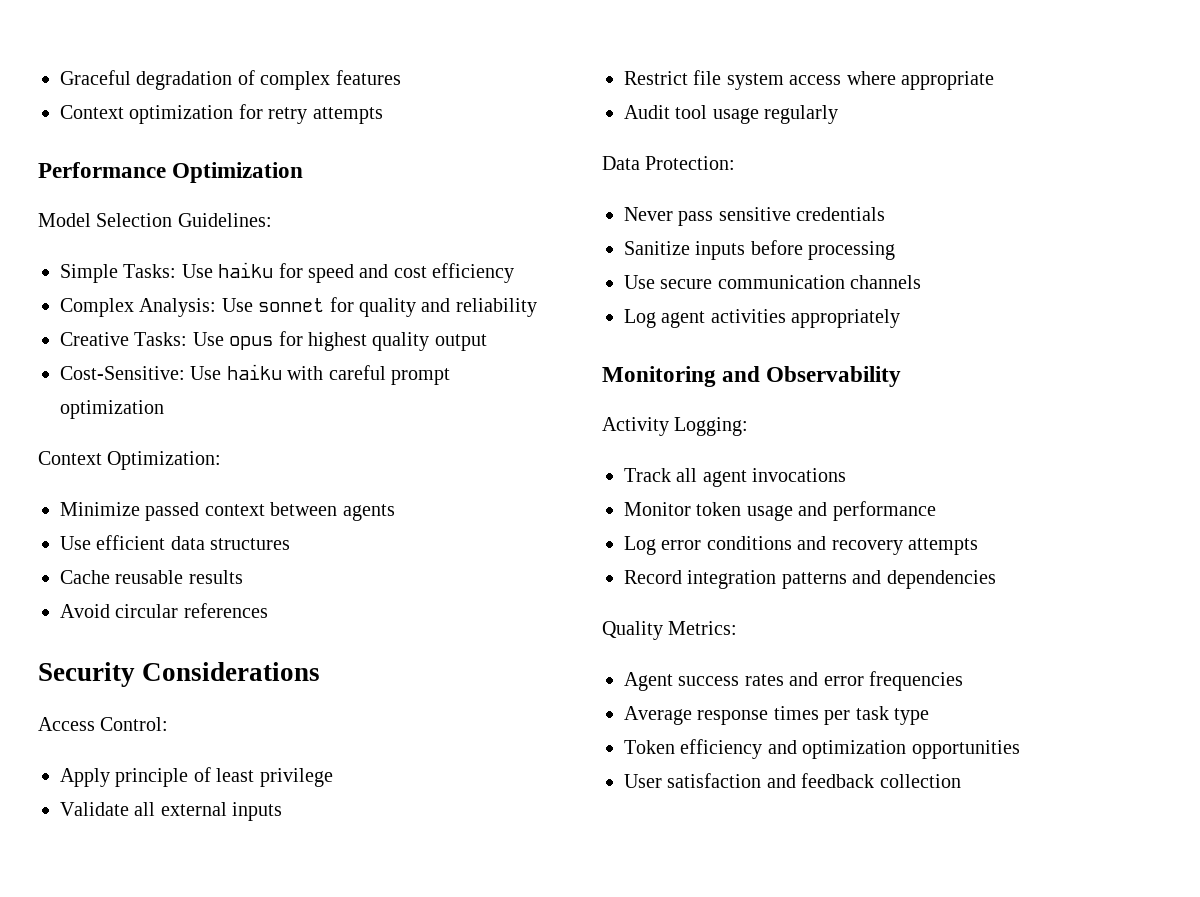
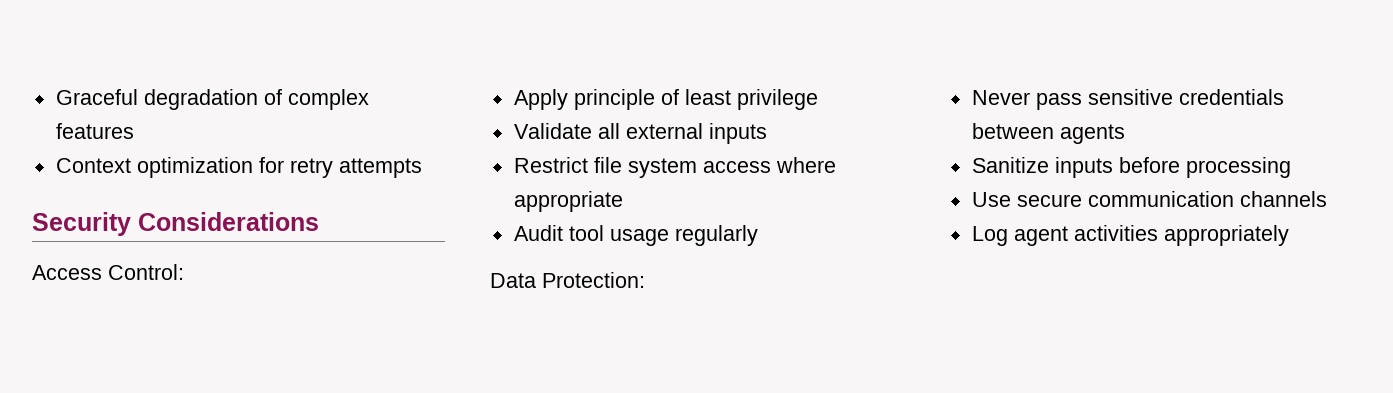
[38,162,304,183] [38,213,272,227] [60,262,515,283] [60,297,537,317] [60,331,487,351] [60,364,450,385] [60,400,164,419] [38,451,222,470] [60,502,395,521] [60,535,291,550] [60,570,243,584] [60,603,268,618] // Performance Optimization // Model Selection Guidelines: // Simple Tasks: Use haiku for speed and cost efficiency // Complex Analysis: Use sonnet for quality and reliability // Creative Tasks: Use opus for highest quality output // Cost-Sensitive: Use haiku with careful prompt optimization // Context Optimization: // Minimize passed context between agents // Use efficient data structures // Cache reusable results // Avoid circular references -> (422, 168) none
(886, 214) none -> [971,123,1125,144] between agents
[602,366,902,387] [602,417,749,436] [624,468,847,487] [624,501,936,521] [624,536,978,555] [624,570,996,589] [602,621,738,640] [624,671,963,691] [624,706,929,725] [624,739,1020,759] [624,773,961,788] // Monitoring and Observability // Activity Logging: // Track all agent invocations // Monitor token usage and performance // Log error conditions and recovery attempts // Record integration patterns and dependencies // Quality Metrics: // Agent success rates and error frequencies // Average response times per task type // Token efficiency and optimization opportunities // User satisfaction and feedback collection -> (1289, 235) none

